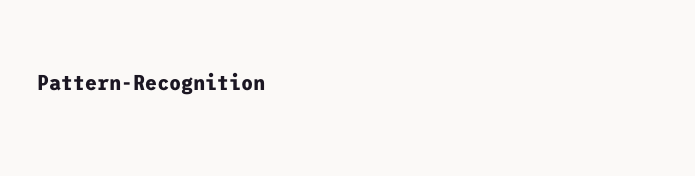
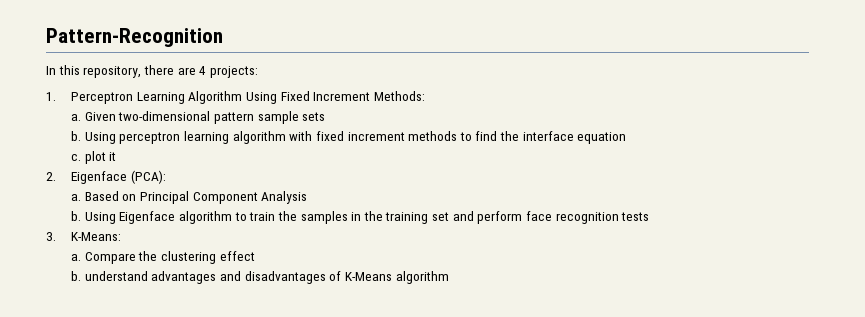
(265, 83) none -> [46,65,258,78] [46,91,425,104] [70,111,326,124] [70,131,627,144] [70,151,117,164] [46,170,166,184] [70,191,308,204] [70,211,650,224] [46,232,121,241] [70,251,255,264] [70,271,449,284] // In this repository, there are 4 projects: // 1. Perceptron Learning Algorithm Using Fixed Increment Methods: // a. Given two-dimensional pattern sample sets // b. Using perceptron learning algorithm with fixed increment methods to find the interface equation // c. plot it // 2. Eigenface (PCA): // a. Based on Principal Component Analysis // b. Using Eigenface algorithm to train the samples in the training set and perform face recognition tests // 3. K-Means: // a. Compare the clustering effect // b. understand advantages and disadvantages of K-Means algorithm

